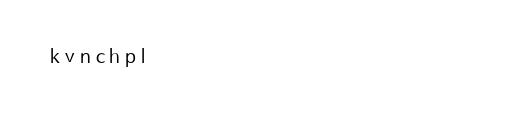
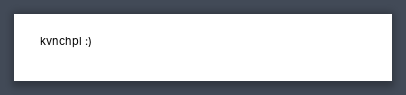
[50,48,146,67] k v n c h p l -> [40,37,92,48] kvnchpl :)

